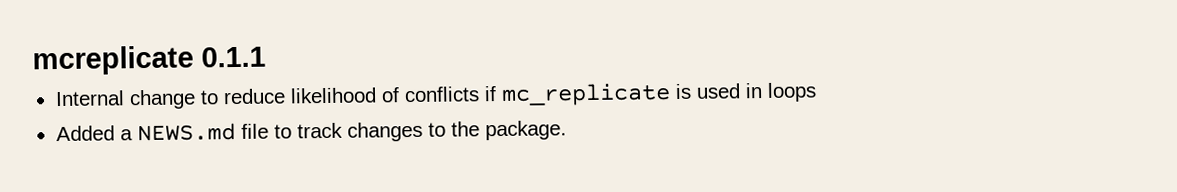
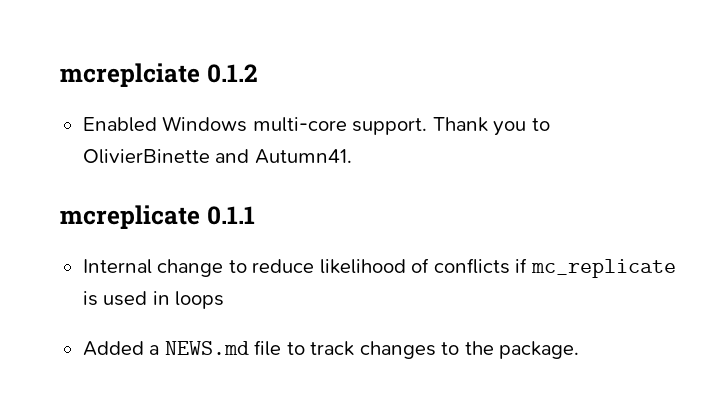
(32, 60) none -> [60,63,258,87] [82,116,550,136] [82,149,352,164] mcreplciate 0.1.2 // Enabled Windows multi-core support. Thank you to OlivierBinette and Autumn41. //

